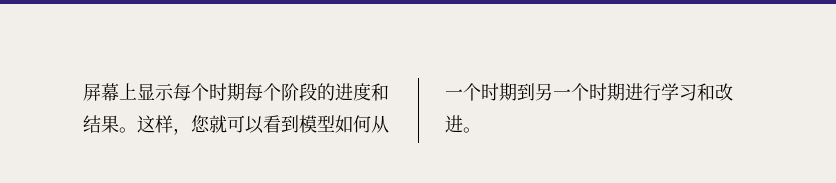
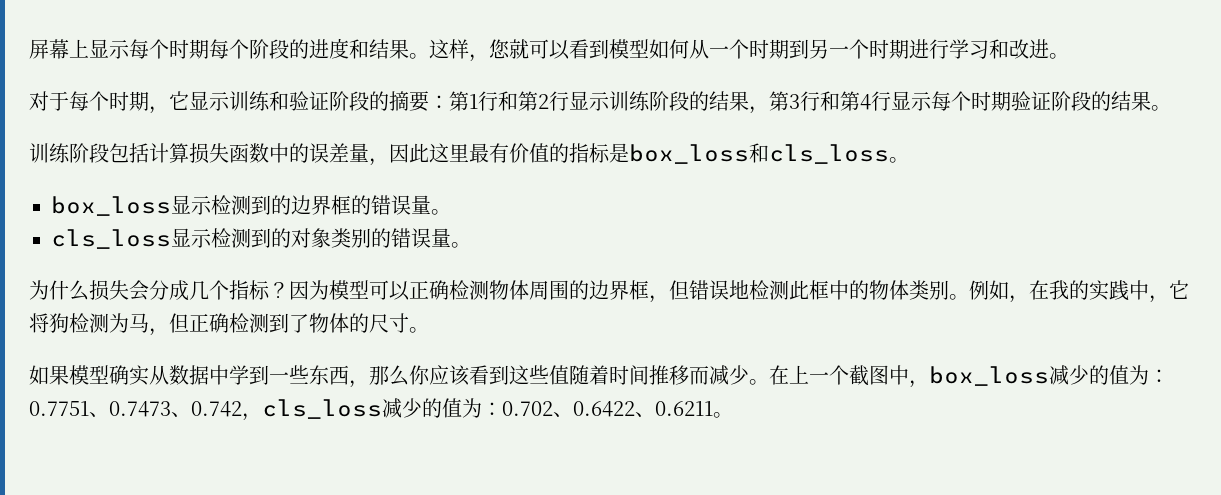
(481, 130) none -> [29,91,1171,114] [29,143,909,166] [51,195,451,216] [51,228,471,249] [29,280,1189,303] [29,313,429,336] [29,365,1169,388] [29,398,733,421] // 对于每个时期，它显示训练和验证阶段的摘要：第1行和第2行显示训练阶段的结果，第3行和第4行显示每个时期验证阶段的结果。 // 训练阶段包括计算损失函数中的误差量，因此这里最有价值的指标是box_loss和cls_loss。 // box_loss显示检测到的边界框的错误量。 // cls_loss显示检测到的对象类别的错误量。 // 为什么损失会分成几个指标？因为模型可以正确检测物体周围的边界框，但错误地检测此框中的物体类别。例如，在我的实践中，它将狗检测为马，但正确检测到了物体的尺寸。 // 如果模型确实从数据中学到一些东西，那么你应该看到这些值随着时间推移而减少。在上一个截图中，box_loss减少的值为：0.7751、0.7473、0.742，cls_loss减少的值为：0.702、0.6422、0.6211。

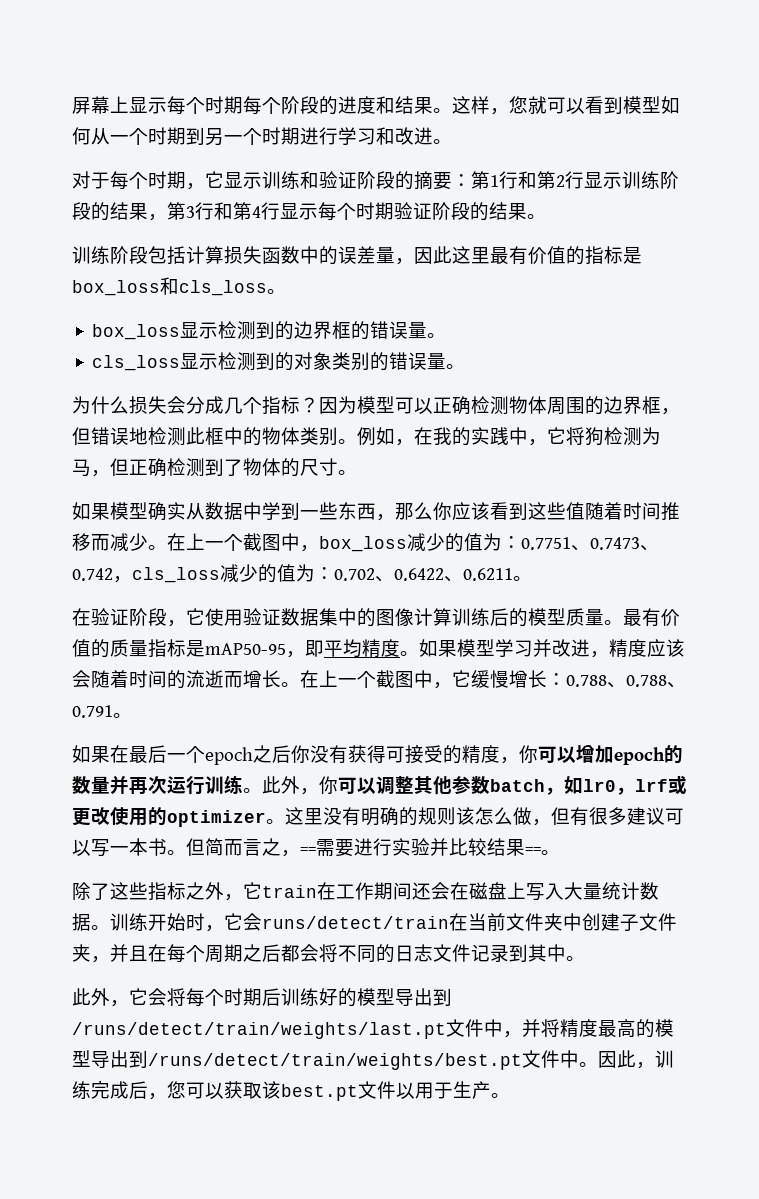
(733, 415) none -> [72,608,680,627] [72,639,685,658] [72,670,686,689] [72,705,132,718] [72,745,683,765] [72,775,687,795] [72,807,684,827] [72,838,560,857] [72,882,659,901] [72,913,677,932] [72,944,585,963] [72,988,452,1007] [72,1019,674,1039] [72,1050,674,1070] [72,1081,510,1101] // 在验证阶段，它使用验证数据集中的图像计算训练后的模型质量。最有价值的质量指标是mAP50-95，即平均精度。如果模型学习并改进，精度应该会随着时间的流逝而增长。在上一个截图中，它缓慢增长：0.788、0.788、0.791。 // 如果在最后一个epoch之后你没有获得可接受的精度，你可以增加epoch的数量并再次运行训练。此外，你可以调整其他参数batch，如lr0，lrf或更改使用的optimizer。这里没有明确的规则该怎么做，但有很多建议可以写一本书。但简而言之，==需要进行实验并比较结果==。 // 除了这些指标之外，它train在工作期间还会在磁盘上写入大量统计数据。训练开始时，它会runs/detect/train在当前文件夹中创建子文件夹，并且在每个周期之后都会将不同的日志文件记录到其中。 // 此外，它会将每个时期后训练好的模型导出到/runs/detect/train/weights/last.pt文件中，并将精度最高的模型导出到/runs/detect/train/weights/best.pt文件中。因此，训练完成后，您可以获取该best.pt文件以用于生产。

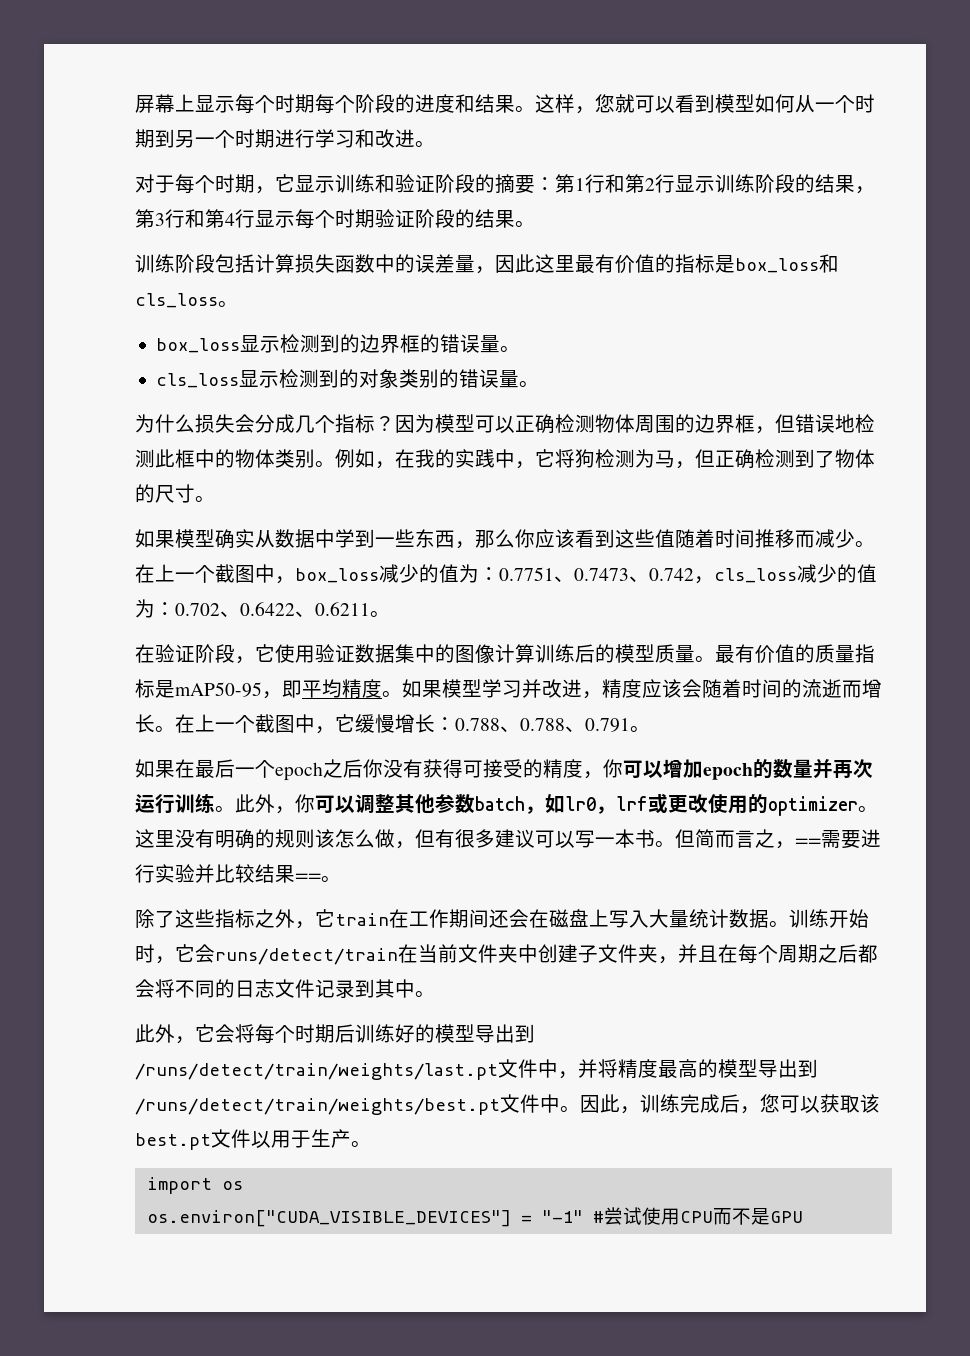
(510, 1095) none -> [146,1177,243,1194] [146,1207,803,1227] // import os // os.environ["CUDA_VISIBLE_DEVICES"] = "-1" #尝试使用CPU而不是GPU

